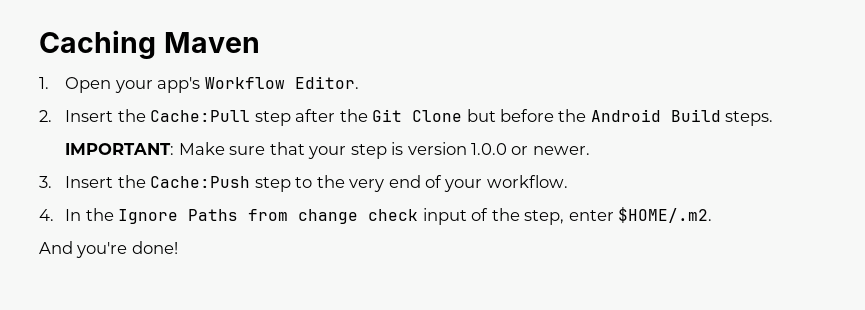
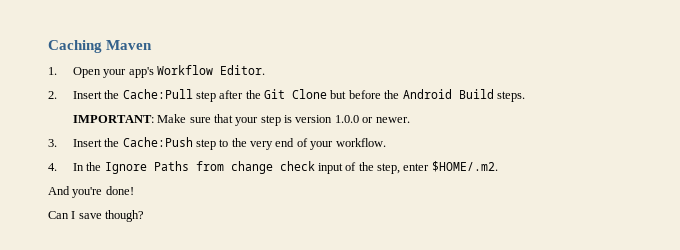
(178, 247) none -> [48,210,145,222] // Can I save though?

